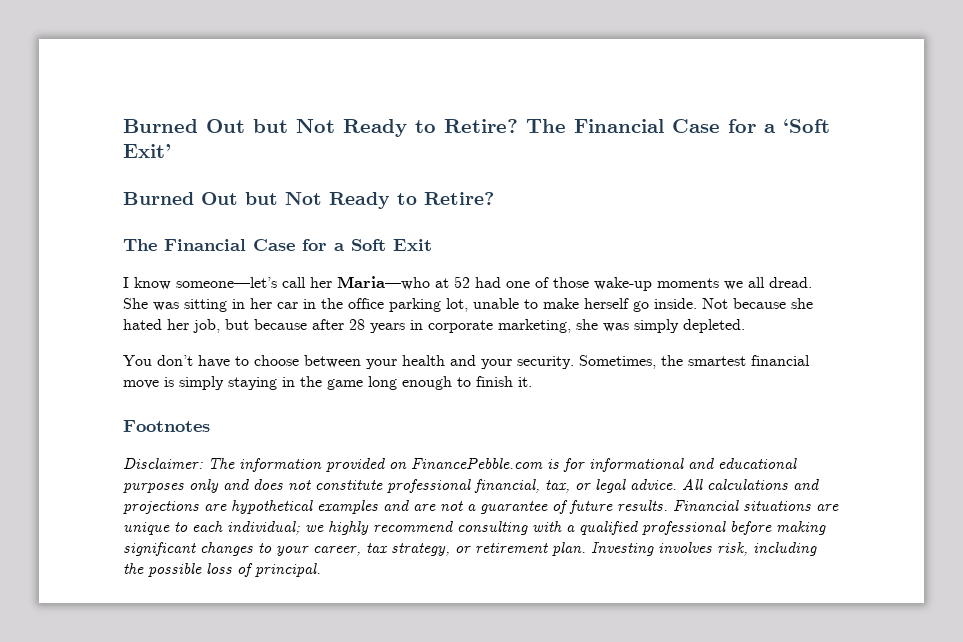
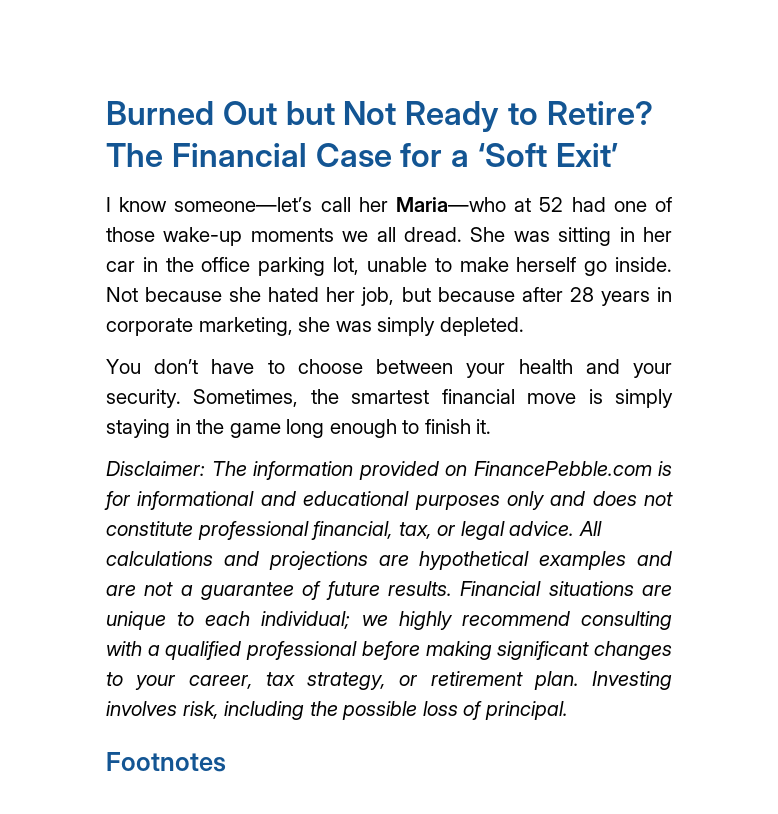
[123,192,494,209] [123,239,432,251] // Burned Out but Not Ready to Retire? // The Financial Case for a Soft Exit -> (618, 155) none
[123,420,210,432] // Footnotes -> (492, 426) none
(321, 570) none -> [106,752,226,772] // Footnotes

